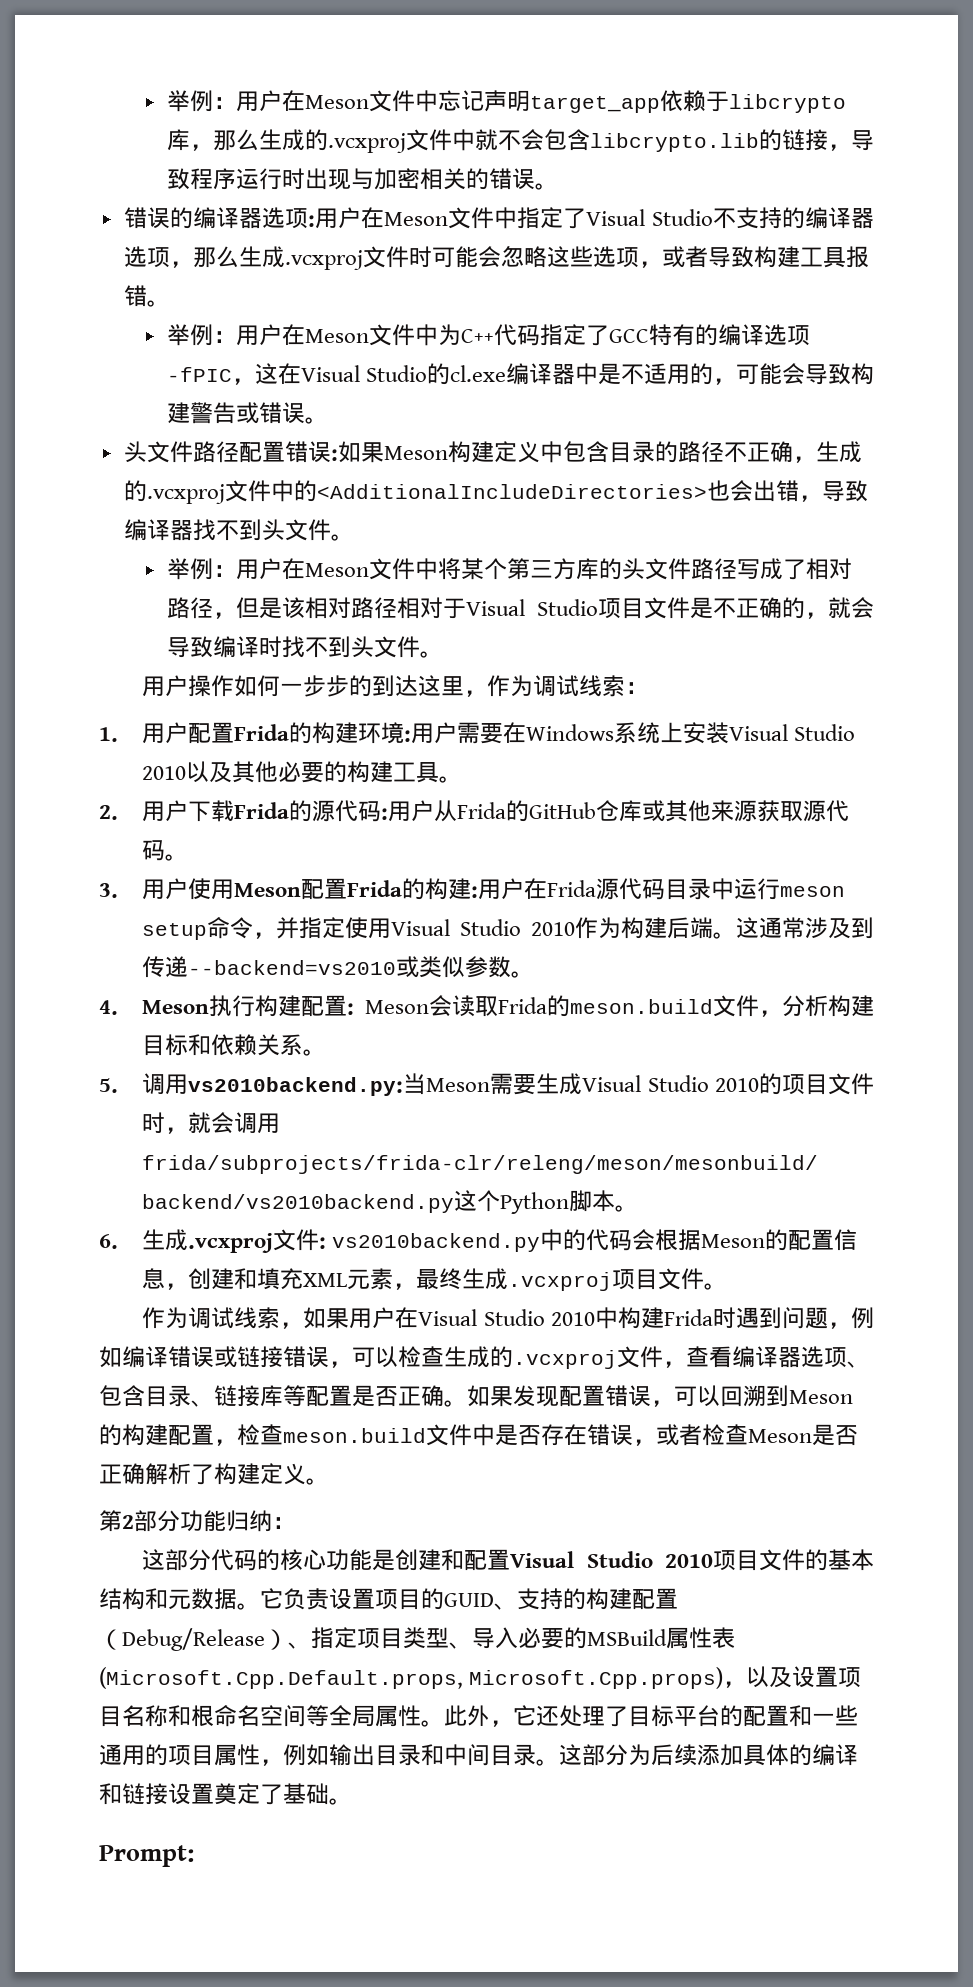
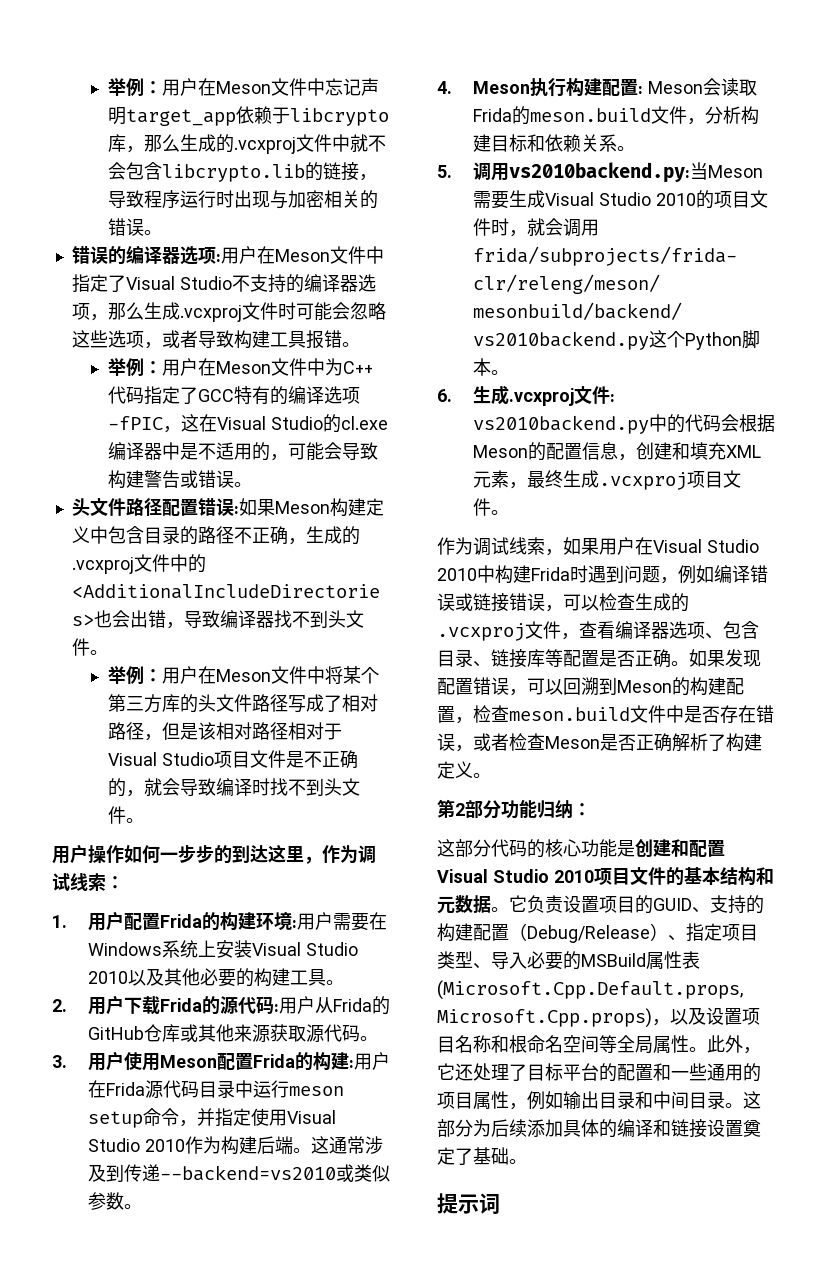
[99,1845,194,1867] Prompt: -> [437,1193,500,1214] 提示词

